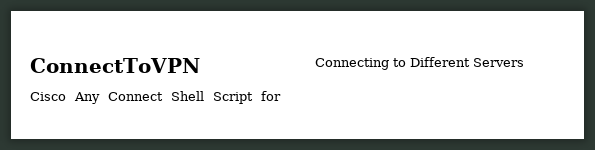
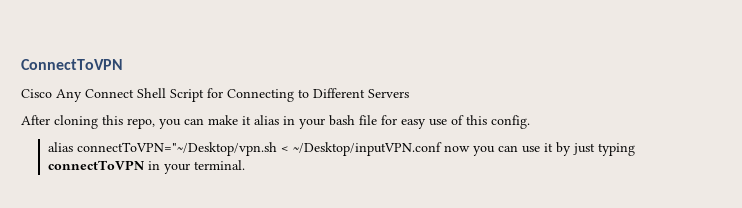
(524, 62) none -> [21,115,530,129] [48,142,636,156] [48,160,246,174] // After cloning this repo, you can make it alias in your bash file for easy use of this config. // alias connectToVPN="~/Desktop/vpn.sh < ~/Desktop/inputVPN.conf now you can use it by just typing connectToVPN in your terminal.

